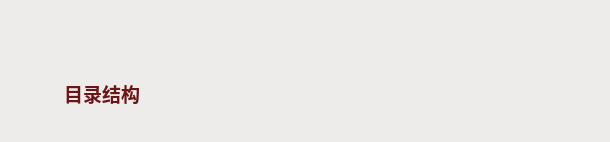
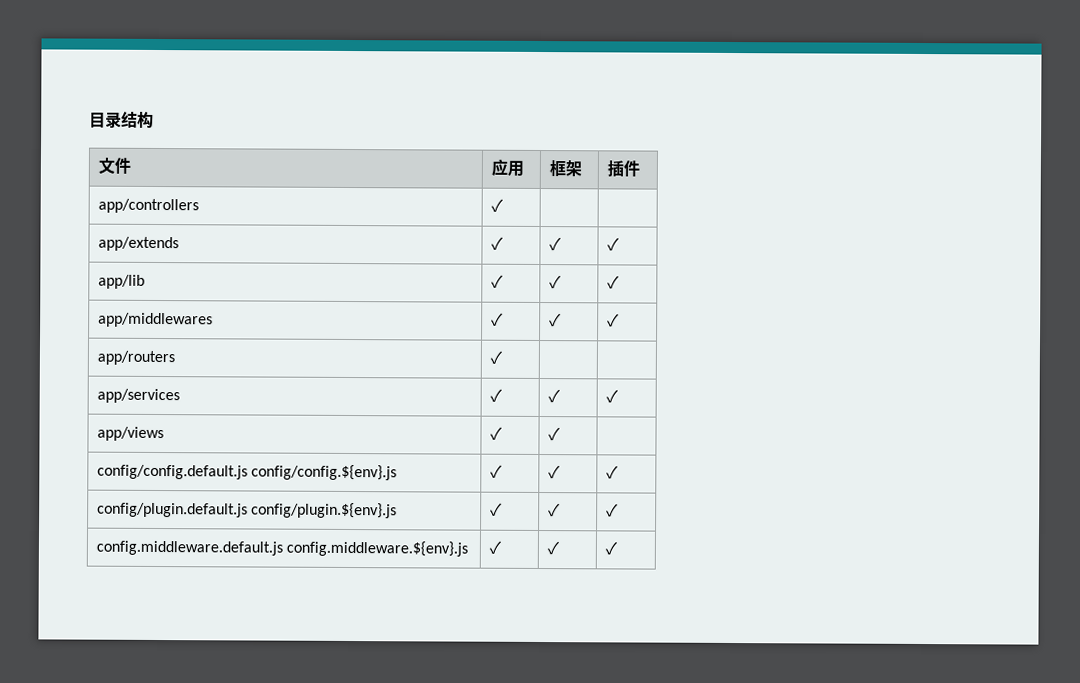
(140, 95) none -> [97,157,131,175] [490,158,524,177] [548,160,582,178] [606,159,640,177] [97,198,199,214] [490,198,503,213] [97,236,179,252] [490,236,503,251] [548,237,561,252] [606,237,619,252] [97,274,145,289] [490,274,503,289] [548,275,561,290] [606,275,619,290] [97,312,213,328] [490,312,503,327] [548,313,561,328] [606,313,619,328] [96,350,175,366] [489,350,502,365] [96,388,180,404] [489,388,502,403] [547,389,560,404] [605,389,618,404] [96,426,164,442] [489,426,502,441] [547,427,560,442] [96,464,398,481] [489,464,502,479] [547,465,560,480] [605,465,618,480] [96,502,398,519] [489,502,502,517] [547,503,560,518] [605,503,618,518] [95,540,469,557] [488,540,501,555] [546,541,559,556] [604,541,617,556] // 文件 | 应用 | 框架 | 插件 // app/controllers | ✓ | | // app/extends | ✓ | ✓ | ✓ // app/lib | ✓ | ✓ | ✓ // app/middlewares | ✓ | ✓ | ✓ // app/routers | ✓ | | // app/services | ✓ | ✓ | ✓ // app/views | ✓ | ✓ | // config/config.default.js config/config.${env}.js | ✓ | ✓ | ✓ // config/plugin.default.js config/plugin.${env}.js | ✓ | ✓ | ✓ // config.middleware.default.js config.middleware.${env}.js | ✓ | ✓ | ✓

